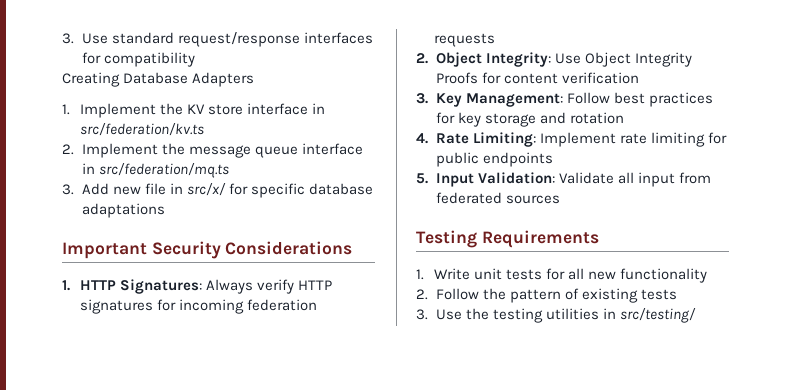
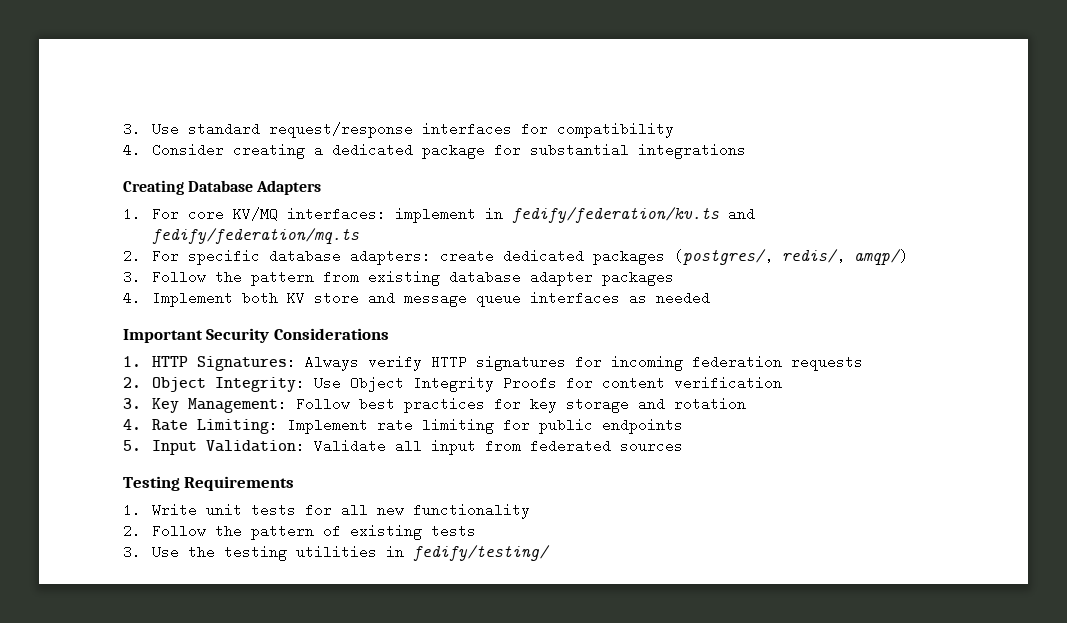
[62,72,255,87] [62,103,326,118] [80,123,205,136] [62,143,363,158] [81,163,229,178] [62,183,373,198] [81,203,165,218] Creating Database Adapters // 1. Implement the KV store interface in src/federation/kv.ts // 2. Implement the message queue interface in src/federation/mq.ts // 3. Add new file in src/x/ for specific database adaptations -> [123,143,746,159] [123,180,322,195] [123,207,755,223] [151,228,359,244] [123,249,908,265] [123,270,674,286] [123,291,710,307] 4. Consider creating a dedicated package for substantial integrations // Creating Database Adapters // 1. For core KV/MQ interfaces: implement in fedify/federation/kv.ts and fedify/federation/mq.ts // 2. For specific database adapters: create dedicated packages (postgres/, redis/, amqp/) // 3. Follow the pattern from existing database adapter packages // 4. Implement both KV store and message queue interfaces as needed
[619,308,696,323] src/testing/ -> [412,545,550,561] fedify/testing/

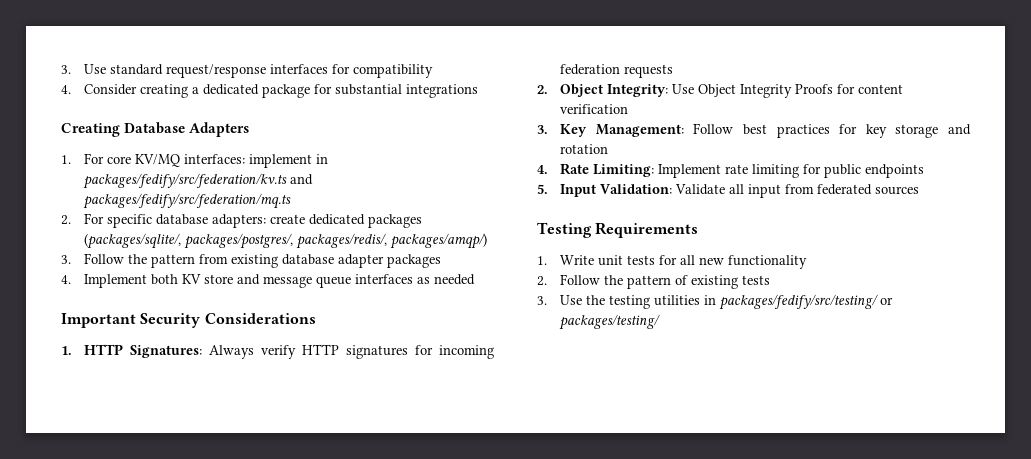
[511,207,755,223] [151,228,359,244] fedify/federation/kv.ts and fedify/federation/mq.ts -> [83,173,314,189] [83,193,292,209] packages/fedify/src/federation/kv.ts and packages/fedify/src/federation/mq.ts
[673,249,908,265] (postgres/, redis/, amqp/) -> [84,233,488,249] (packages/sqlite/, packages/postgres/, packages/redis/, packages/amqp/)
[412,545,550,561] fedify/testing/ -> [719,294,894,310] [559,314,661,330] packages/fedify/src/testing/ or packages/testing/

